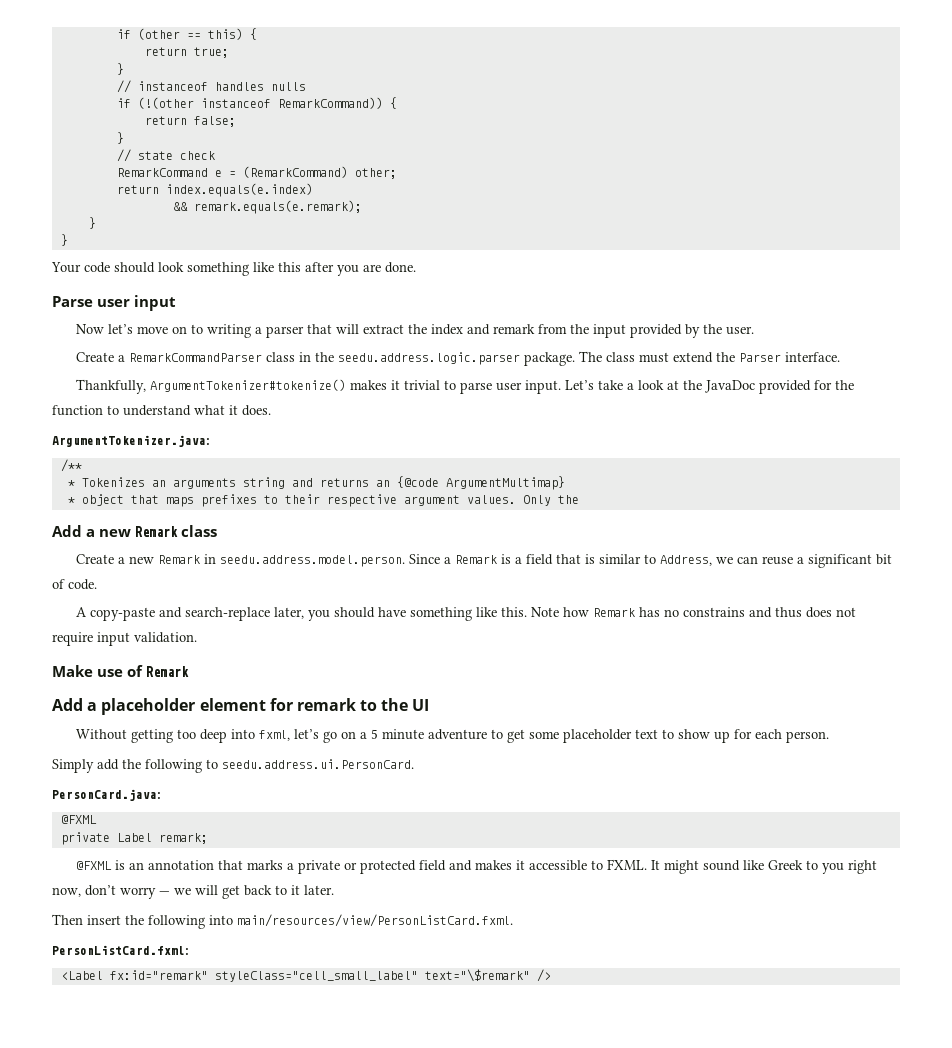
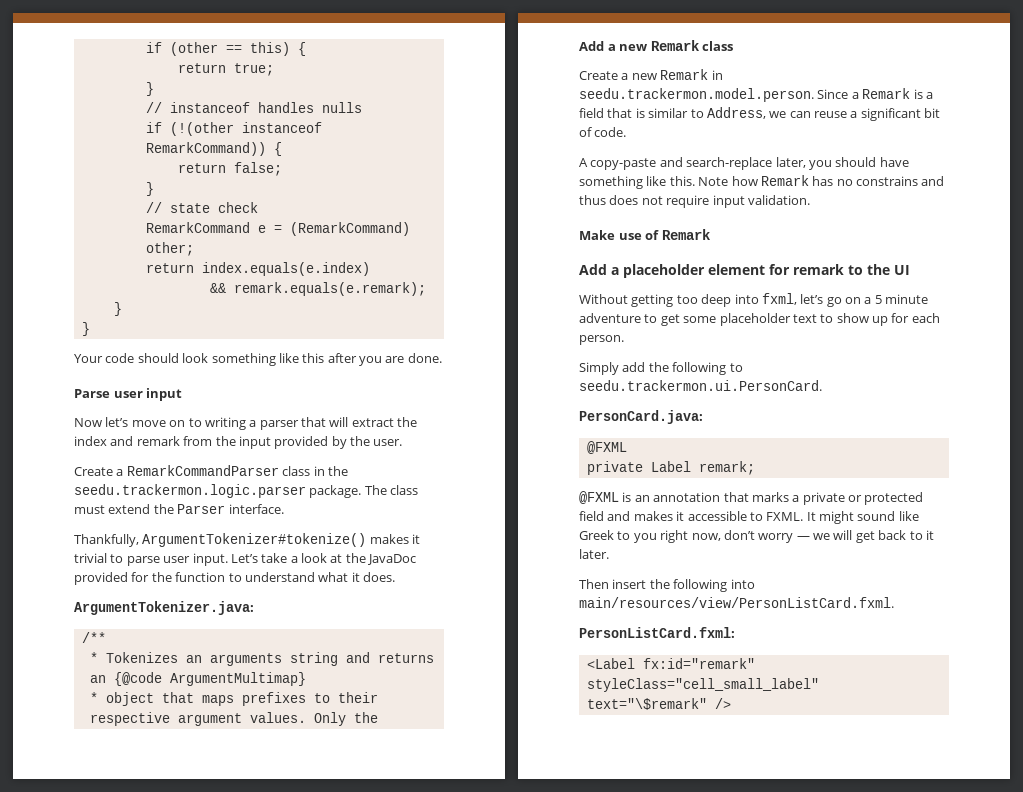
[337,352,520,365] seedu.address.logic.parser -> [74,484,306,498] seedu.trackermon.logic.parser
[219,555,405,567] seedu.address.model.person. -> [579,88,814,102] seedu.trackermon.model.person.
[222,759,414,769] seedu.address.ui.PersonCard. -> [579,380,822,391] seedu.trackermon.ui.PersonCard.

